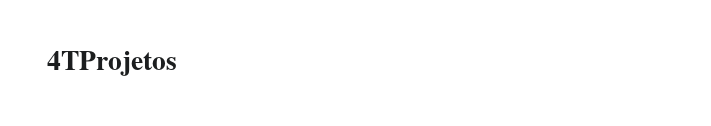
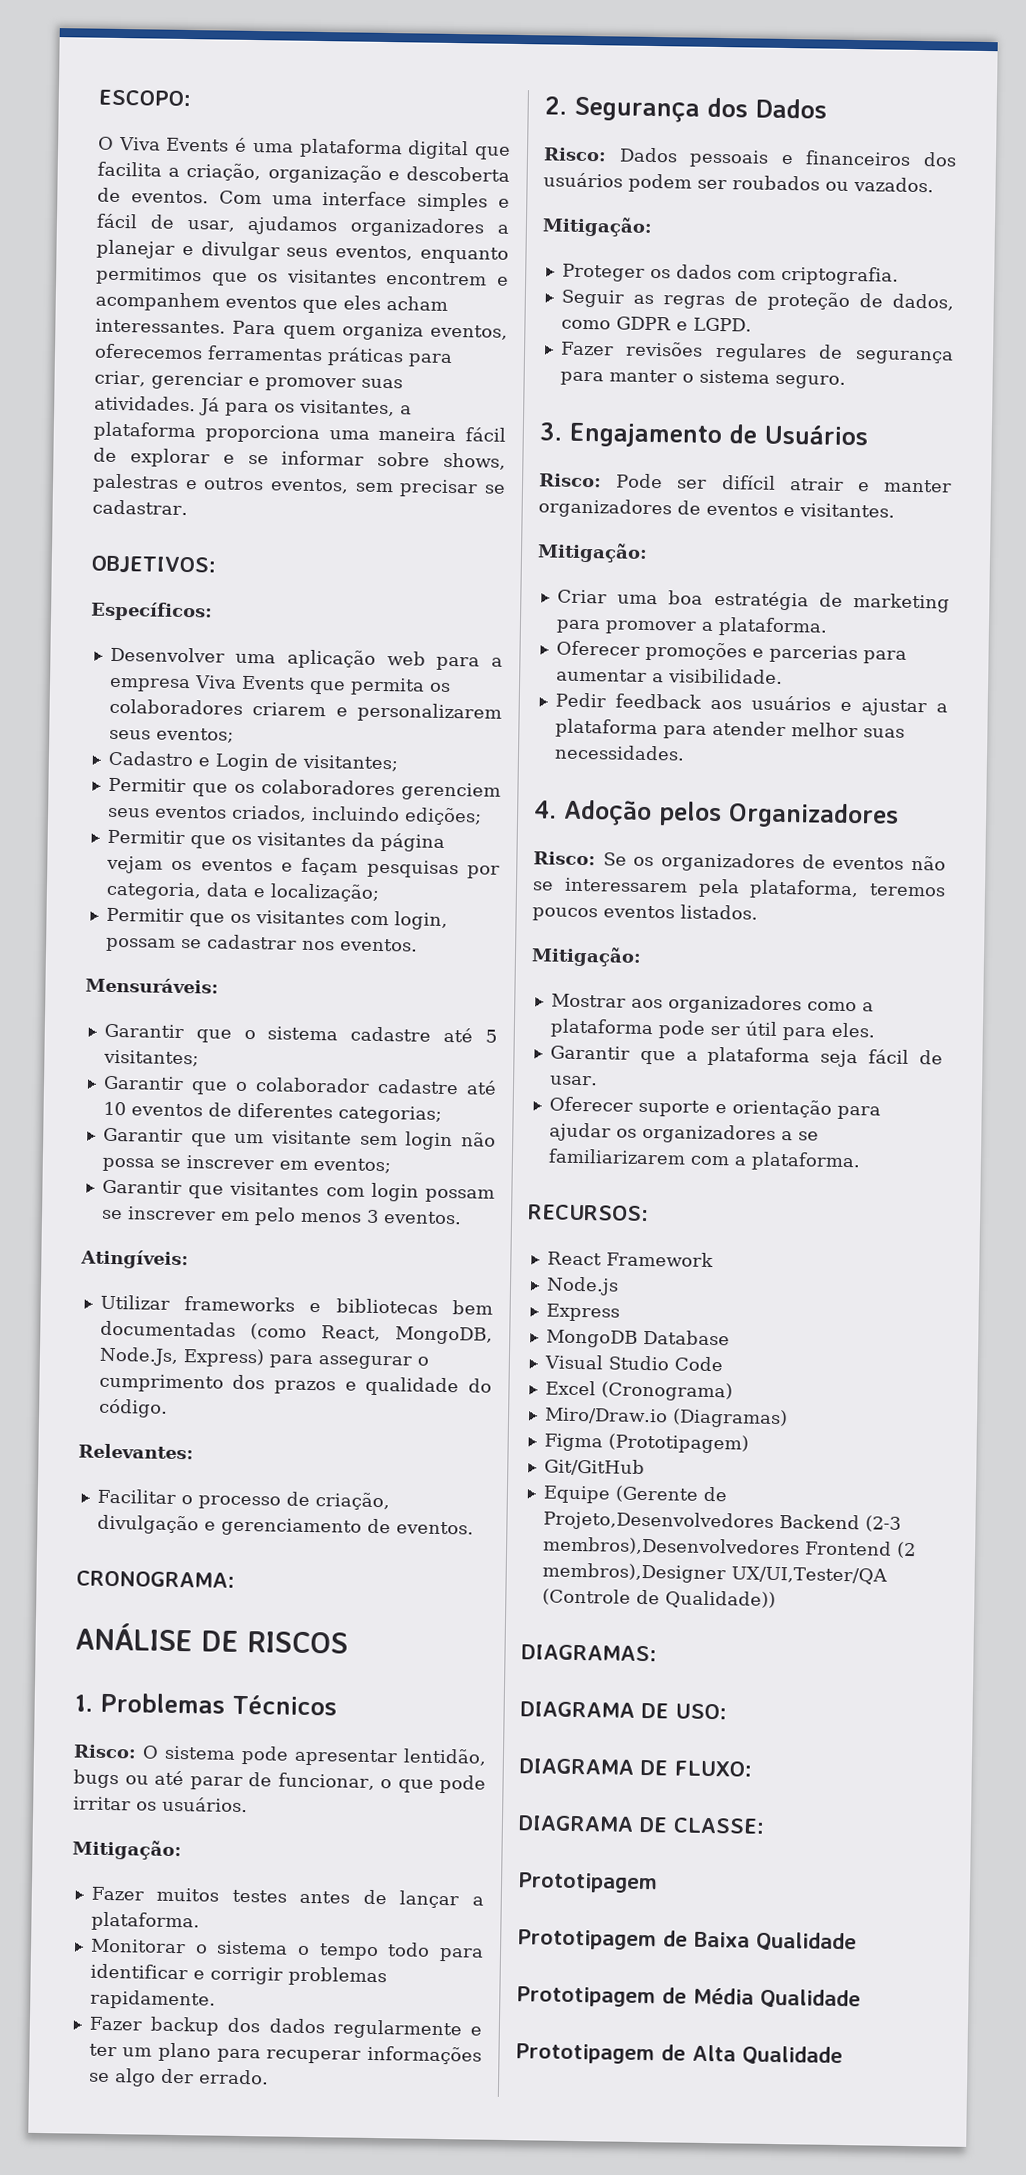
[47,51,177,76] 4TProjetos -> [98,89,191,107] [98,136,512,160] [97,161,510,184] [97,187,510,212] [96,213,509,238] [96,239,510,264] [96,266,509,286] [95,291,448,314] [95,318,508,341] [94,343,453,368] [94,370,403,392] [94,395,412,417] [93,421,506,444] [93,447,506,470] [92,473,507,498] [92,499,188,516] [91,555,216,574] [90,601,213,622] [109,646,503,671] [108,675,451,696] [108,698,502,723] [108,727,234,743] [107,750,398,772] [107,777,501,801] [107,804,482,826] [106,829,445,852] [105,855,500,879] [105,881,380,902] [105,907,448,930] [105,934,418,952] [85,977,219,994] [103,1023,497,1043] [102,1049,199,1067] [102,1075,497,1095] [102,1101,442,1124] [102,1127,496,1151] [101,1155,391,1174] [101,1179,495,1203] [100,1206,462,1226] [80,1249,189,1270] [99,1294,493,1315] [99,1320,493,1345] [98,1346,429,1370] [98,1373,492,1397] [98,1398,168,1418] [78,1443,194,1460] [96,1488,390,1511] [96,1514,474,1537] [76,1570,235,1588] [75,1622,348,1654] [74,1692,337,1716] [73,1744,487,1767] [73,1769,486,1794] [73,1796,248,1813] [72,1839,182,1861] [90,1886,484,1909] [90,1911,200,1932] [89,1938,484,1962] [89,1963,387,1987] [89,1989,216,2010] [88,2016,482,2040] [88,2042,482,2065] [88,2068,269,2087] [544,96,827,123] [543,147,957,168] [543,172,934,193] [542,216,653,237] [561,263,899,286] [560,289,954,311] [560,316,752,332] [560,341,954,365] [559,369,846,389] [539,422,868,449] [539,473,952,493] [538,498,895,519] [537,542,648,563] [556,589,950,613] [555,617,828,637] [555,640,907,664] [555,668,783,684] [554,692,948,717] [554,718,905,739] [553,744,685,761] [534,799,899,829] [533,851,946,873] [532,877,946,900] [532,904,758,922] [531,946,642,967] [550,993,874,1015] [549,1018,876,1041] [549,1045,943,1068] [549,1075,598,1086] [548,1096,881,1120] [548,1122,819,1144] [547,1148,861,1172] [528,1204,649,1222] [546,1251,714,1268] [545,1276,619,1296] [545,1303,620,1322] [545,1329,730,1348] [543,1354,723,1372] [544,1380,733,1402] [543,1407,788,1429] [543,1433,749,1454] [543,1458,645,1477] [542,1485,728,1504] [542,1510,901,1532] [542,1536,916,1559] [541,1562,888,1585] [541,1588,776,1609] [521,1644,657,1662] [520,1701,727,1720] [519,1758,752,1777] [518,1815,765,1834] [517,1872,658,1894] [517,1929,857,1953] [516,1986,861,2010] [515,2043,843,2067] ESCOPO: // O Viva Events é uma plataforma digital que facilita a criação, organização e descoberta de eventos. Com uma interface simples e fácil de usar, ajudamos organizadores a planejar e divulgar seus eventos, enquanto permitimos que os visitantes encontrem e acompanhem eventos que eles acham interessantes. Para quem organiza eventos, oferecemos ferramentas práticas para criar, gerenciar e promover suas atividades. Já para os visitantes, a plataforma proporciona uma maneira fácil de explorar e se informar sobre shows, palestras e outros eventos, sem precisar se cadastrar. // OBJETIVOS: // Específicos: // Desenvolver uma aplicação web para a empresa Viva Events que permita os colaboradores criarem e personalizarem seus eventos; // Cadastro e Login de visitantes; // Permitir que os colaboradores gerenciem seus eventos criados, incluindo edições; // Permitir que os visitantes da página vejam os eventos e façam pesquisas por categoria, data e localização; // Permitir que os visitantes com login, possam se cadastrar nos eventos. // Mensuráveis: // Garantir que o sistema cadastre até 5 visitantes; // Garantir que o colaborador cadastre até 10 eventos de diferentes categorias; // Garantir que um visitante sem login não possa se inscrever em eventos; // Garantir que visitantes com login possam se inscrever em pelo menos 3 eventos. // Atingíveis: // Utilizar frameworks e bibliotecas bem documentadas (como React, MongoDB, Node.Js, Express) para assegurar o cumprimento dos prazos e qualidade do código. // Relevantes: // Facilitar o processo de criação, divulgação e gerenciamento de eventos. // CRONOGRAMA: // ANÁLISE DE RISCOS // 1. Problemas Técnicos // Risco: O sistema pode apresentar lentidão, bugs ou até parar de funcionar, o que pode irritar os usuários. // Mitigação: // Fazer muitos testes antes de lançar a plataforma. // Monitorar o sistema o tempo todo para identificar e corrigir problemas rapidamente. // Fazer backup dos dados regularmente e ter um plano para recuperar informações se algo der errado. // 2. Segurança dos Dados // Risco: Dados pessoais e financeiros dos usuários podem ser roubados ou vazados. // Mitigação: // Proteger os dados com criptografia. // Seguir as regras de proteção de dados, como GDPR e LGPD. // Fazer revisões regulares de segurança para manter o sistema seguro. // 3. Engajamento de Usuários // Risco: Pode ser difícil atrair e manter organizadores de eventos e visitantes. // Mitigação: // Criar uma boa estratégia de marketing para promover a plataforma. // Oferecer promoções e parcerias para aumentar a visibilidade. // Pedir feedback aos usuários e ajustar a plataforma para atender melhor suas necessidades. // 4. Adoção pelos Organizadores // Risco: Se os organizadores de eventos não se interessarem pela plataforma, teremos poucos eventos listados. // Mitigação: // Mostrar aos organizadores como a plataforma pode ser útil para eles. // Garantir que a plataforma seja fácil de usar. // Oferecer suporte e orientação para ajudar os organizadores a se familiarizarem com a plataforma. // RECURSOS: // React Framework // Node.js // Express // MongoDB Database // Visual Studio Code // Excel (Cronograma) // Miro/Draw.io (Diagramas) // Figma (Prototipagem) // Git/GitHub // Equipe (Gerente de Projeto,Desenvolvedores Backend (2-3 membros),Desenvolvedores Frontend (2 membros),Designer UX/UI,Tester/QA (Controle de Qualidade)) // DIAGRAMAS: // DIAGRAMA DE USO: // DIAGRAMA DE FLUXO: // DIAGRAMA DE CLASSE: // Prototipagem // Prototipagem de Baixa Qualidade // Prototipagem de Média Qualidade // Prototipagem de Alta Qualidade

